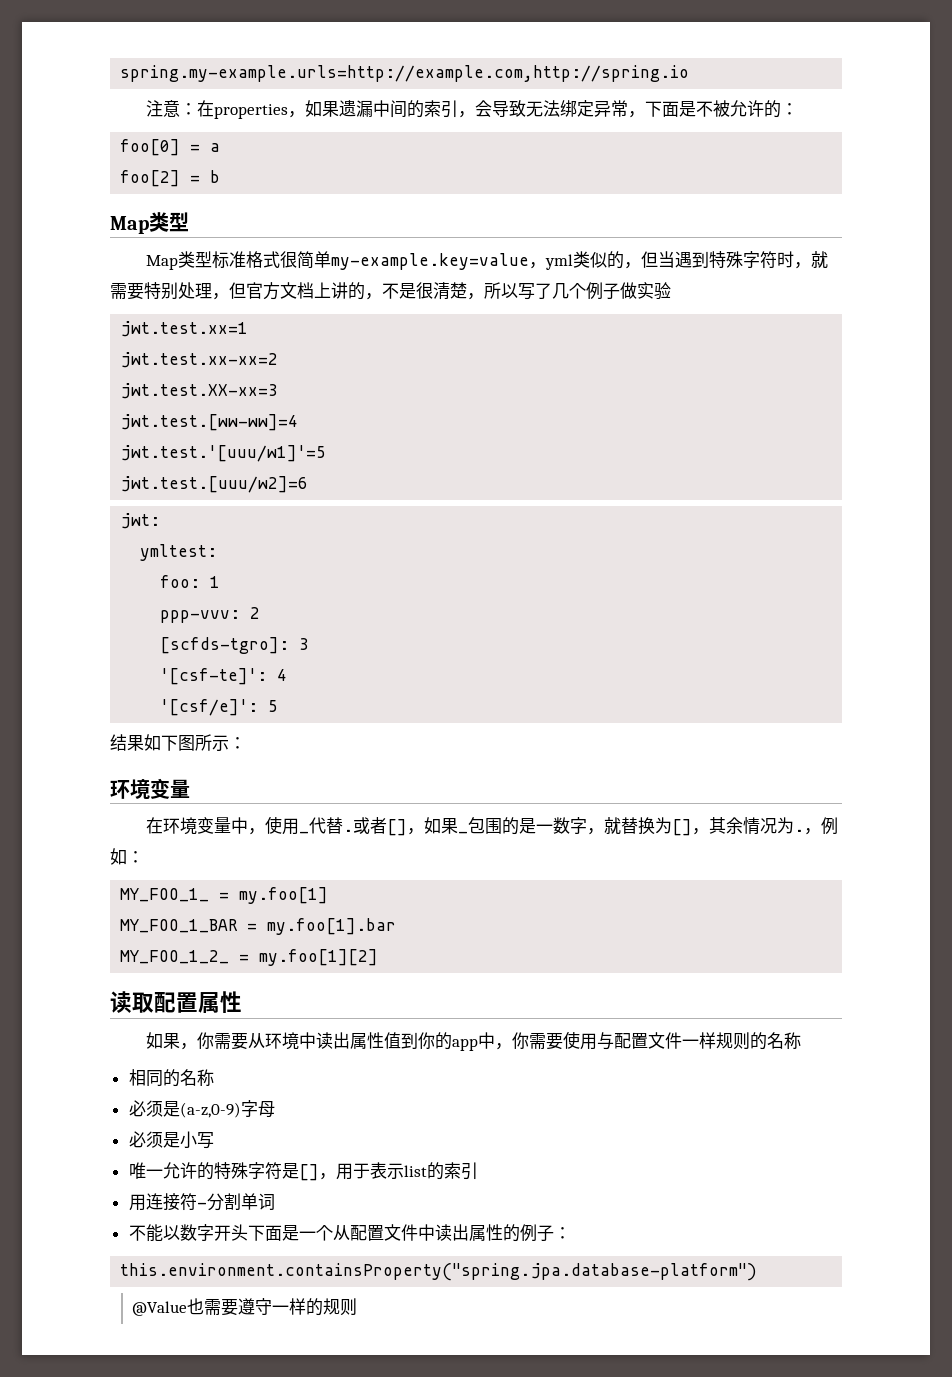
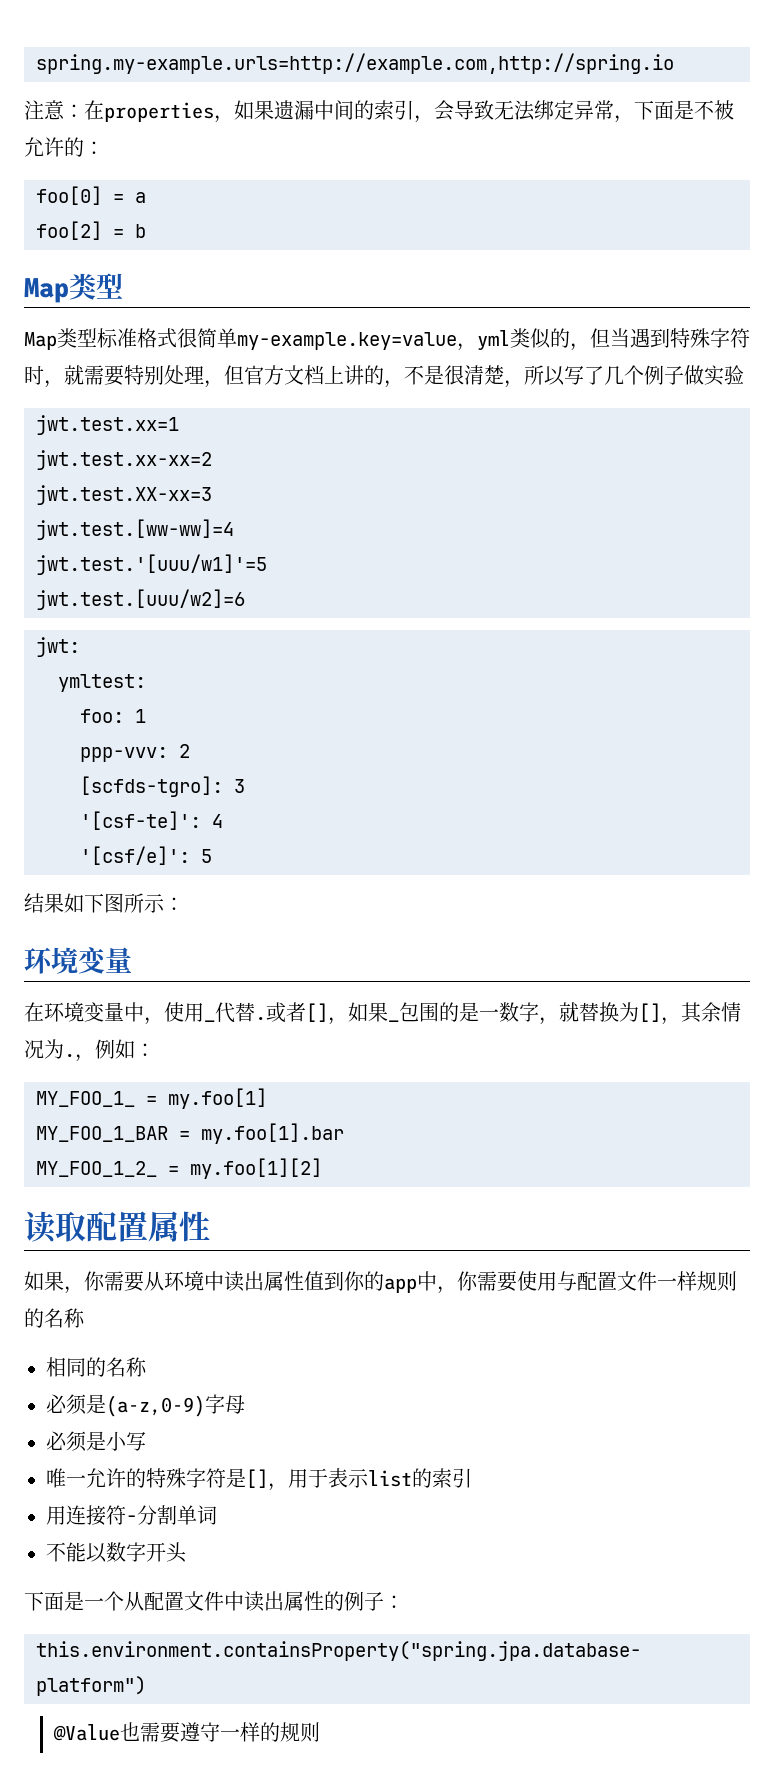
(248, 1232) none -> (187, 1552) //

